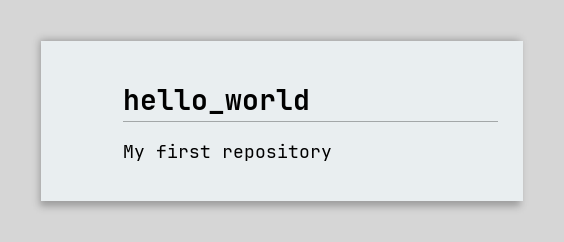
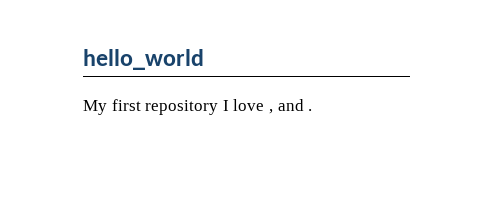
(332, 152) none -> [222,99,313,114] I love , and .

